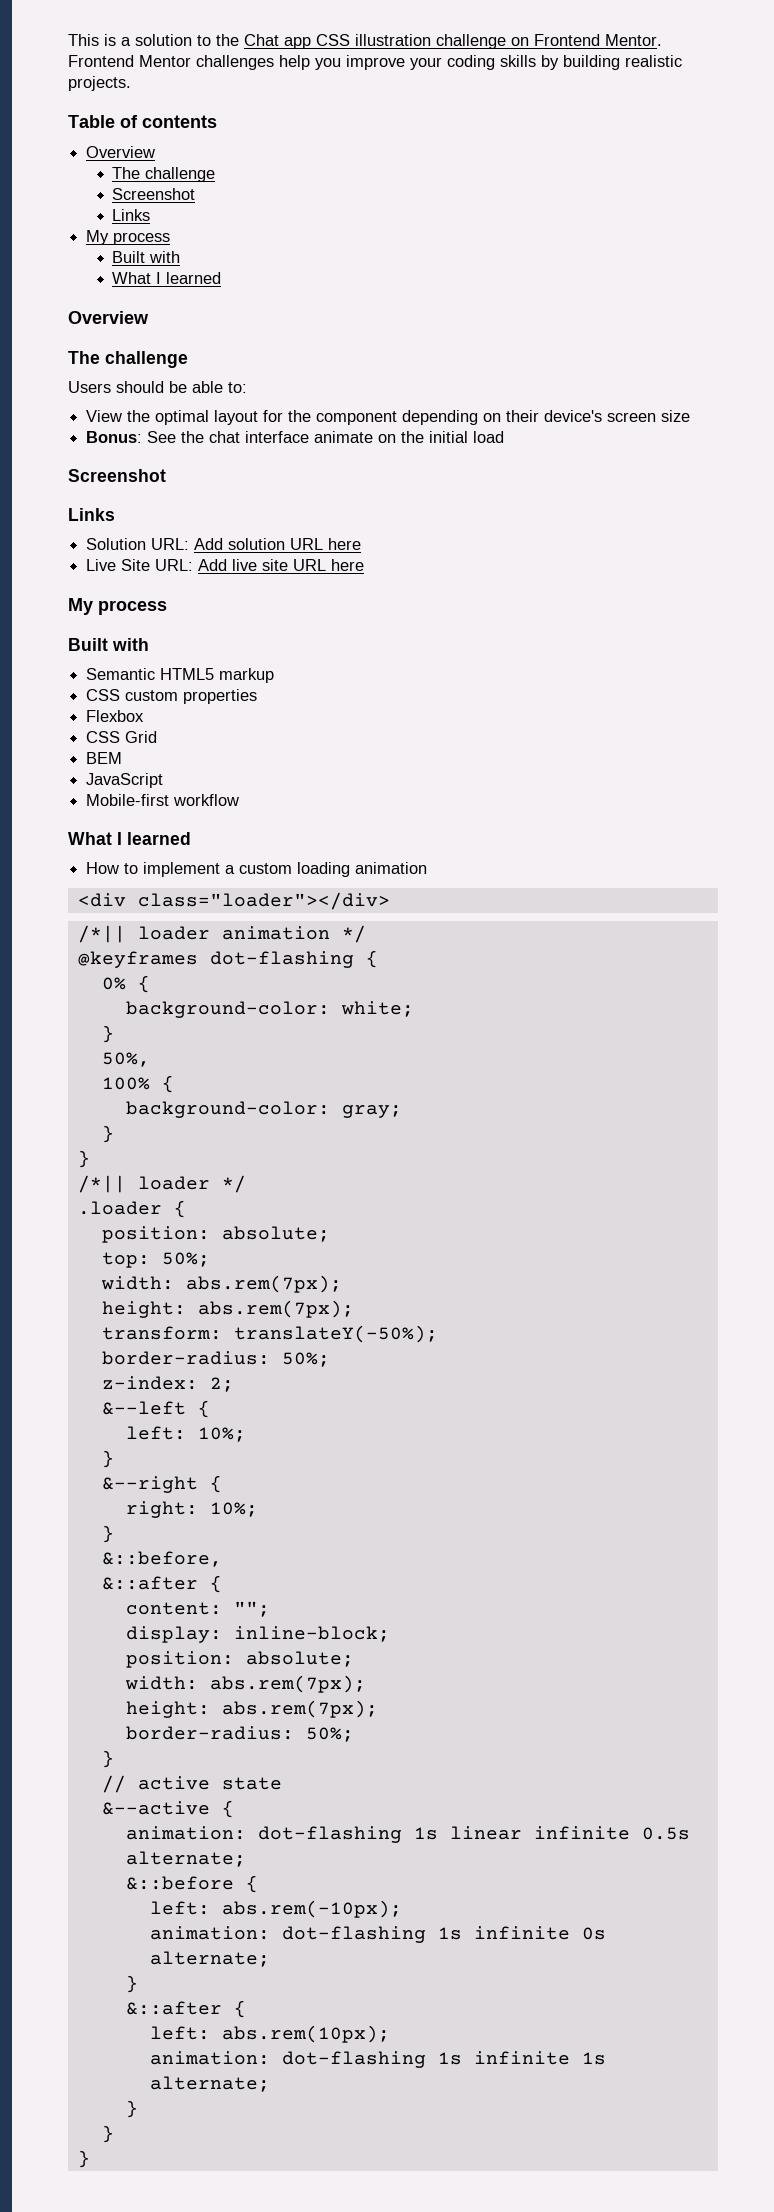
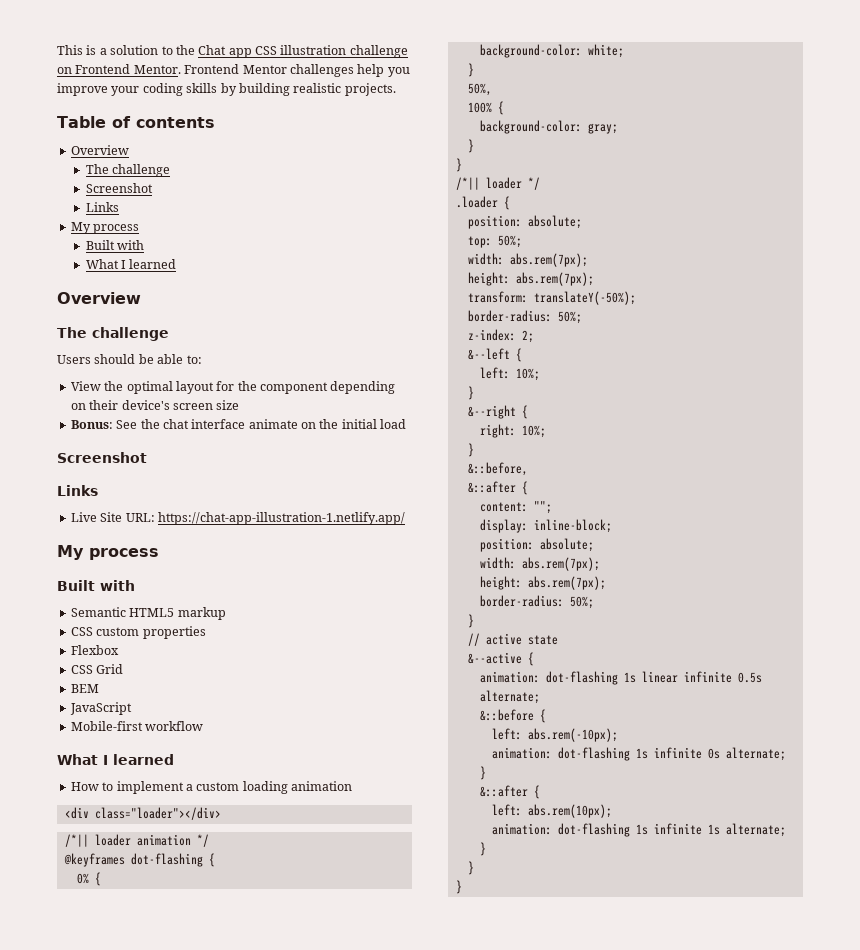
[86,538,362,550] [86,559,365,571] Solution URL: Add solution URL here // Live Site URL: Add live site URL here -> [70,512,405,525] Live Site URL: https://chat-app-illustration-1.netlify.app/

